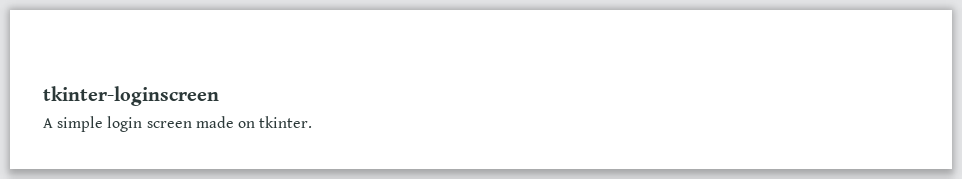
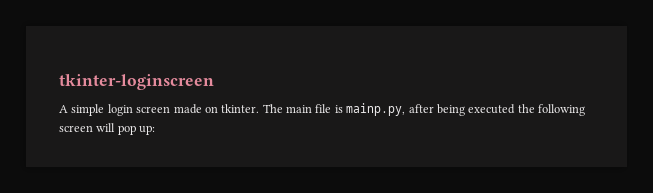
(313, 122) none -> [262,103,585,116] [59,123,156,135] The main file is mainp.py, after being executed the following screen will pop up:

